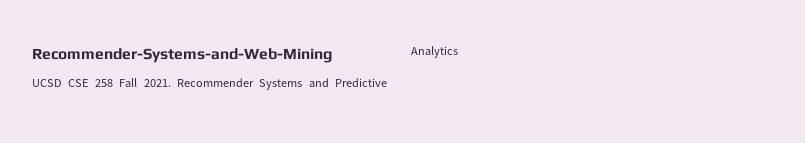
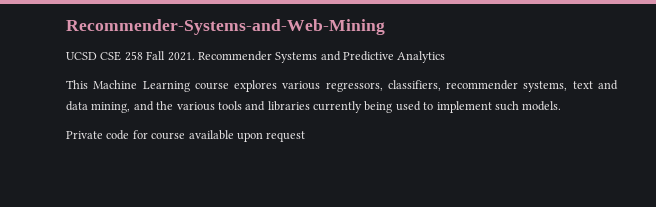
(458, 52) none -> [66,80,618,92] [66,101,562,113] [66,130,306,142] // This Machine Learning course explores various regressors, classifiers, recommender systems, text and data mining, and the various tools and libraries currently being used to implement such models. // Private code for course available upon request

